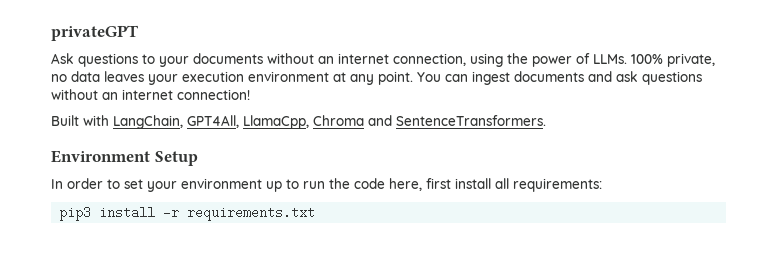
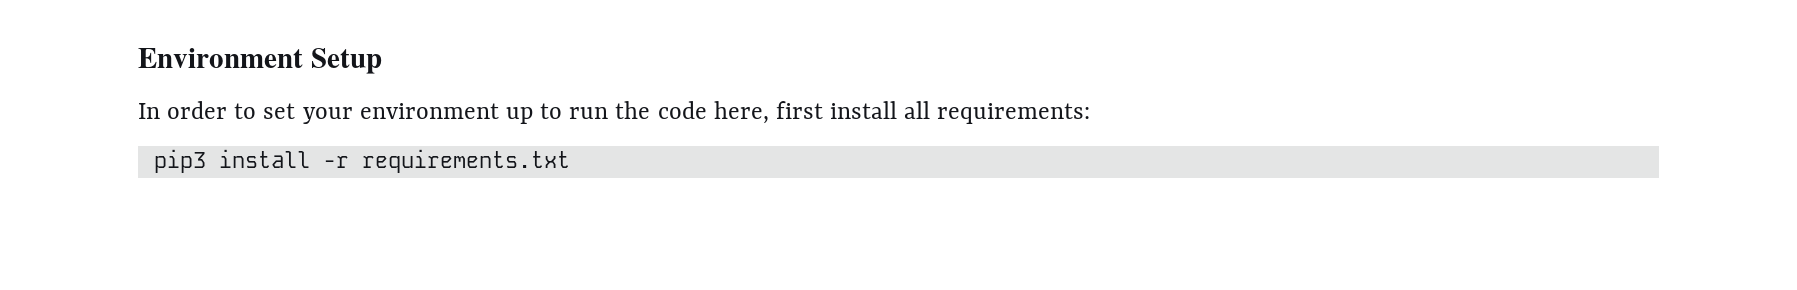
[51,25,138,41] [51,53,715,67] [51,71,702,85] [51,89,250,100] [51,115,546,129] privateGPT // Ask questions to your documents without an internet connection, using the power of LLMs. 100% private, no data leaves your execution environment at any point. You can ingest documents and ask questions without an internet connection! // Built with LangChain, GPT4All, LlamaCpp, Chroma and SentenceTransformers. // -> (138, 58) none

